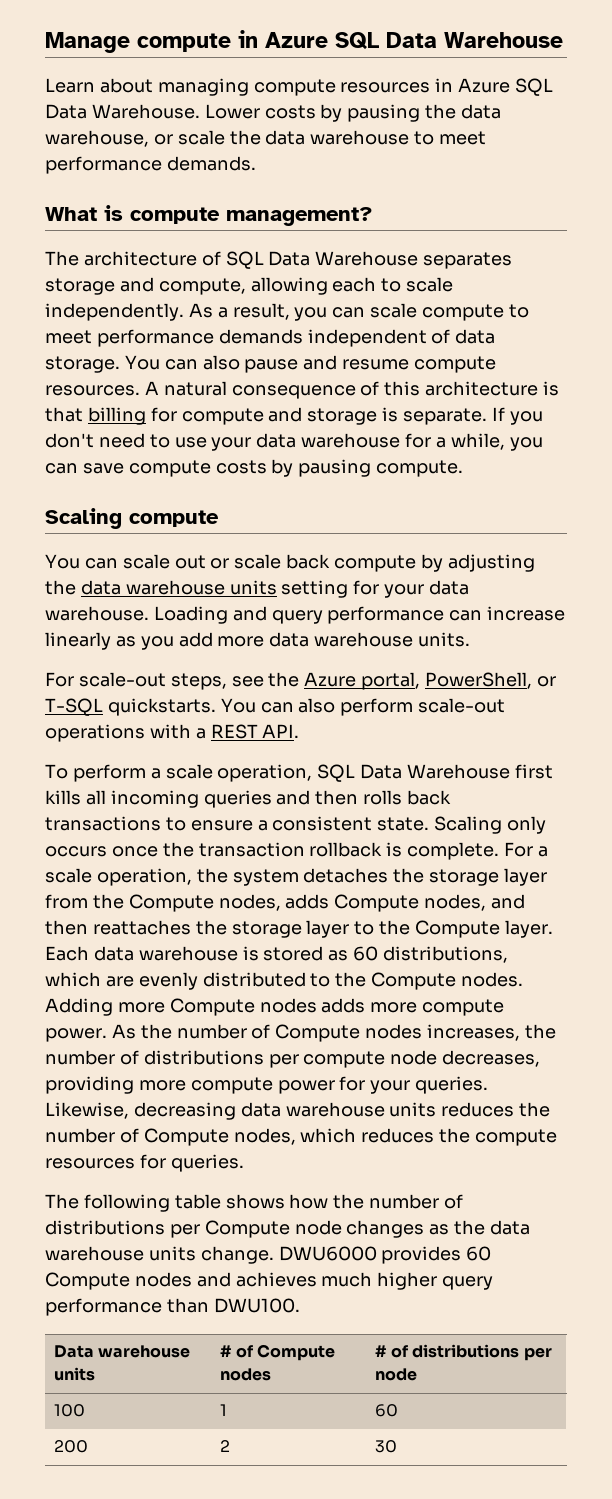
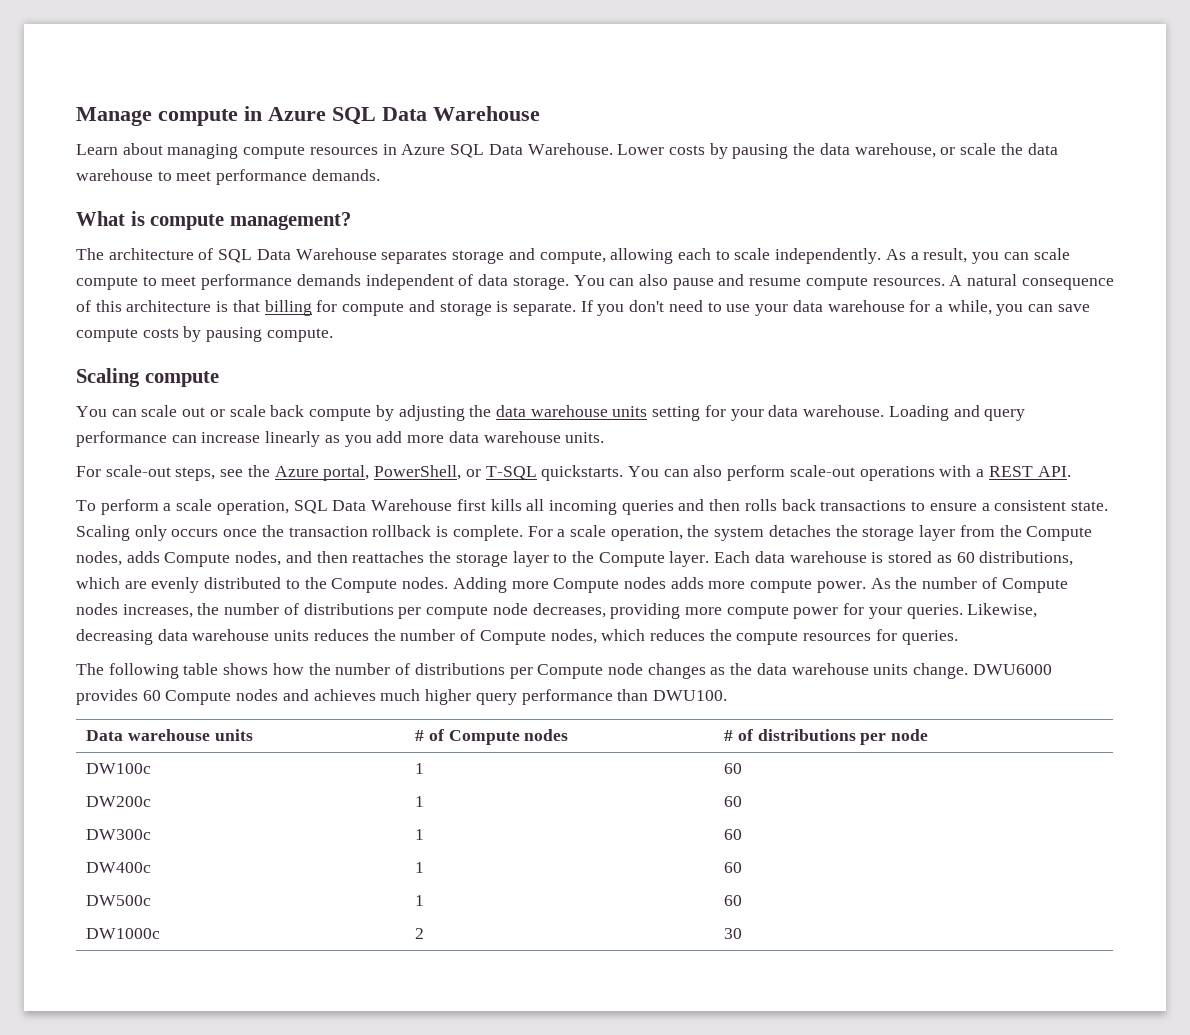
[53,1404,85,1417] [219,1404,227,1416] [374,1404,398,1417] [53,1440,88,1453] 100 | 1 | 60 // 200 -> [86,763,152,774] [415,763,425,774] [724,763,743,774] [86,796,152,807] [415,796,425,807] [724,796,743,807] [86,829,152,840] [415,829,425,840] [724,829,743,840] [86,862,152,873] [415,862,425,873] [724,862,743,873] [86,895,152,906] [415,895,425,906] [724,895,743,906] [86,928,161,939] DW100c | 1 | 60 // DW200c | 1 | 60 // DW300c | 1 | 60 // DW400c | 1 | 60 // DW500c | 1 | 60 // DW1000c

